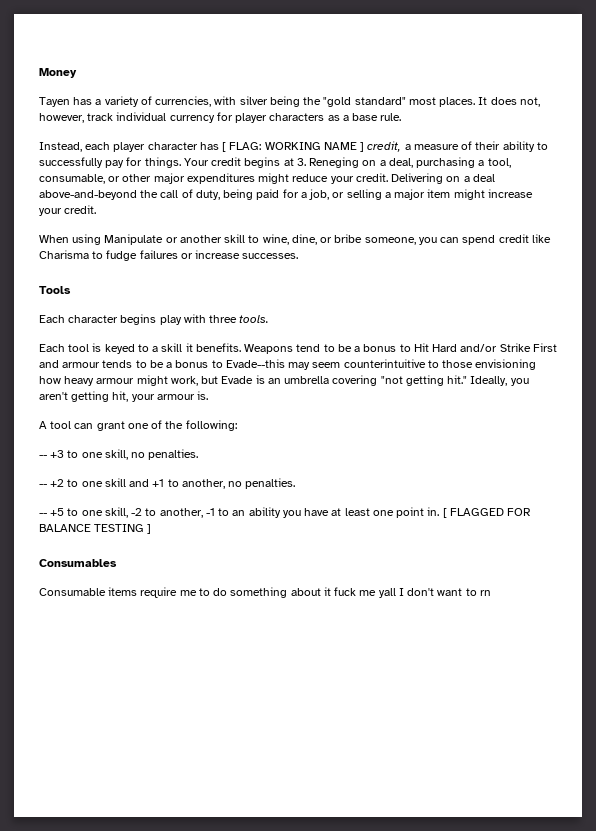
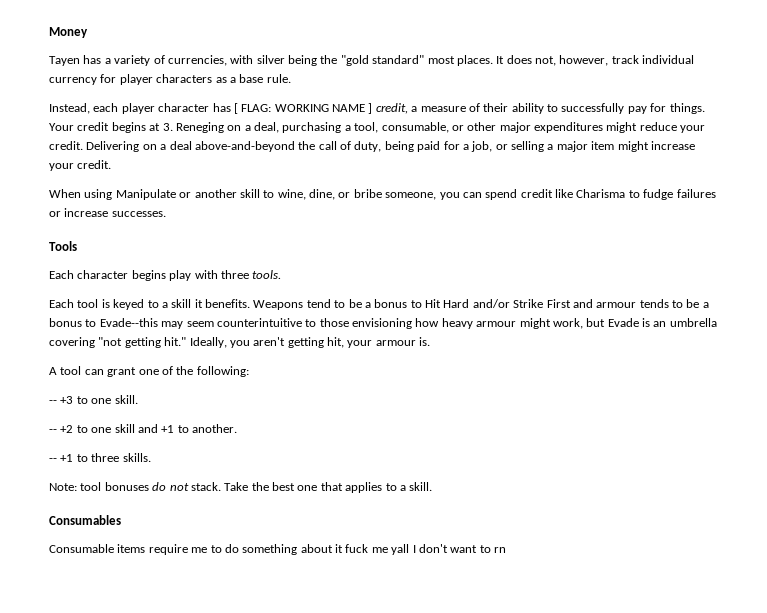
[104,449,199,460] skill, no penalties. -> [114,395,138,404] skill.
[181,478,296,489] [39,507,532,518] [39,524,152,534] another, no penalties. // -- +5 to one skill, -2 to another, -1 to an ability you have at least one point in. [ FLAGGED FOR BALANCE TESTING ] -> [192,424,237,433] [49,453,151,462] [49,482,433,493] another. // -- +1 to three skills. // Note: tool bonuses do not stack. Take the best one that applies to a skill.

